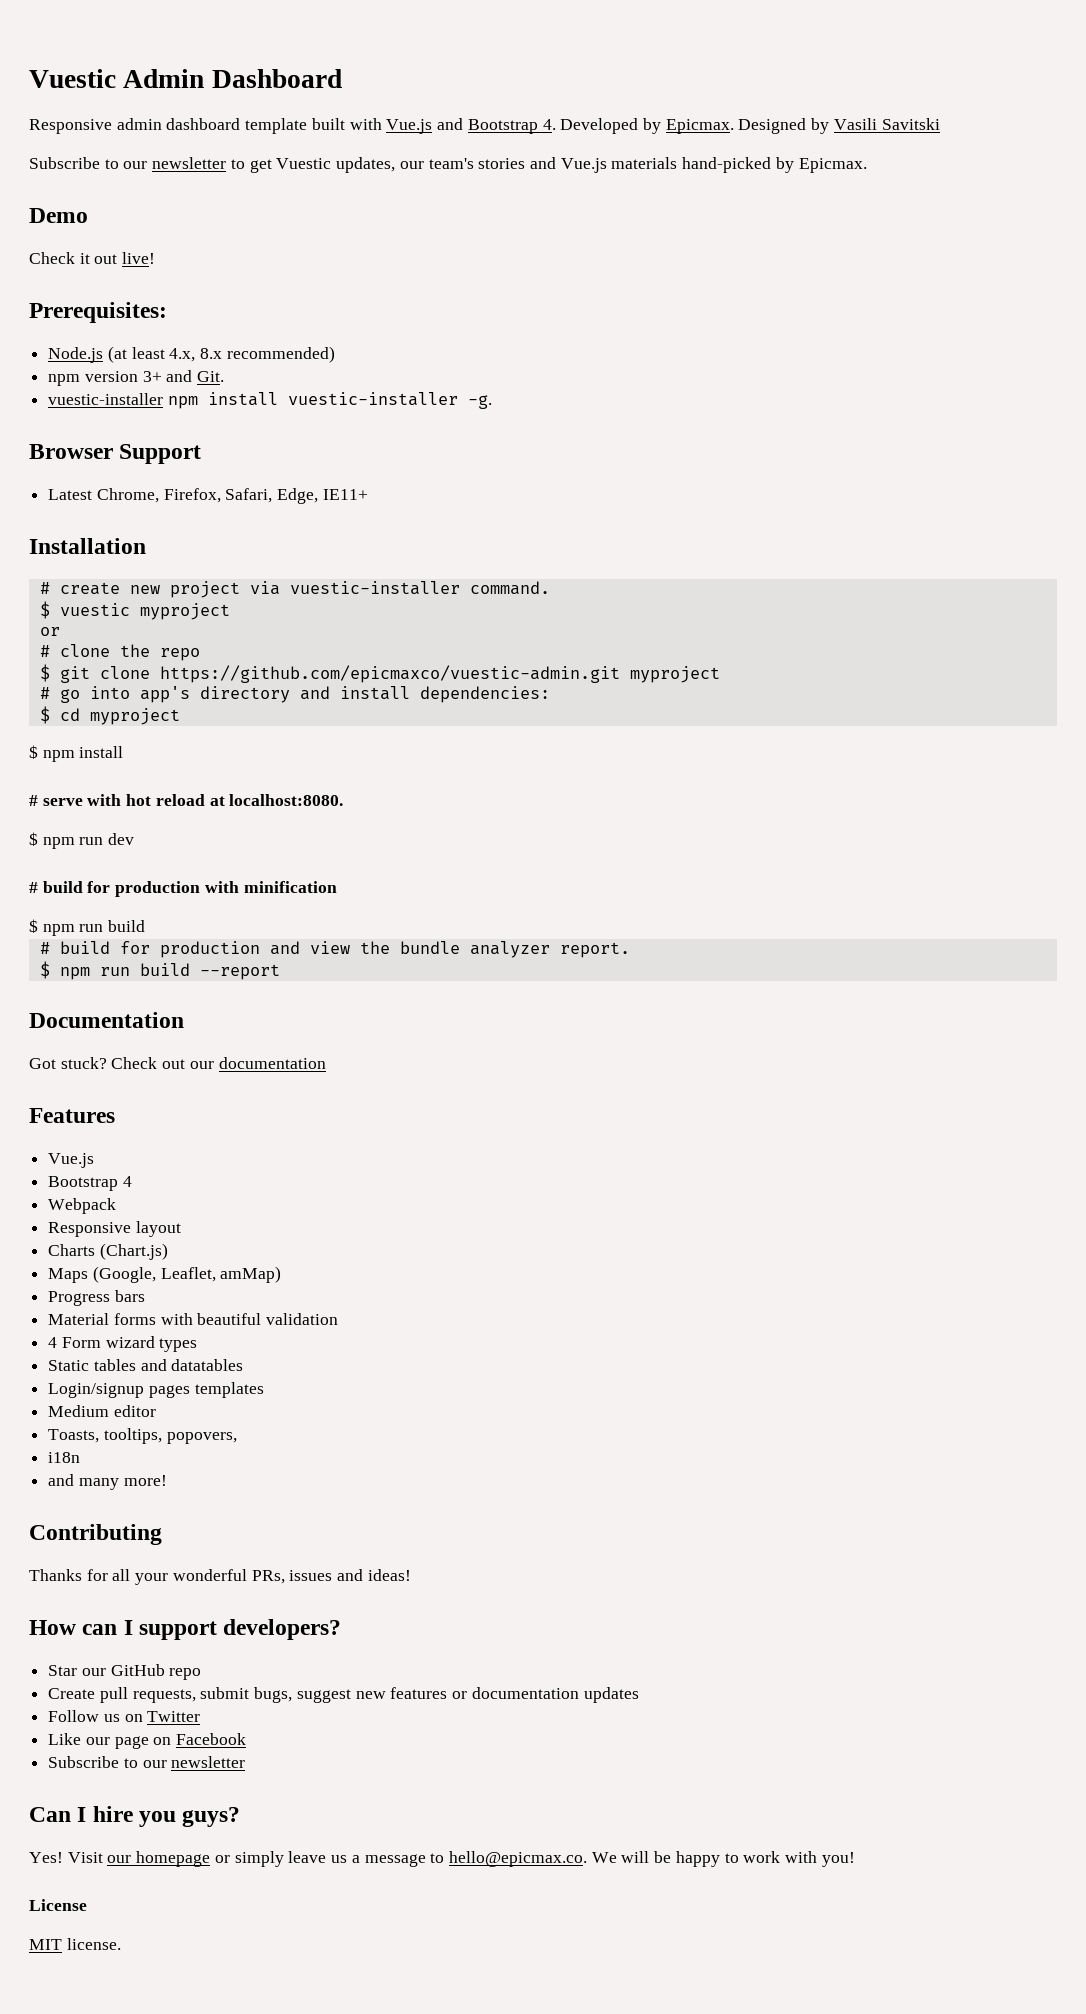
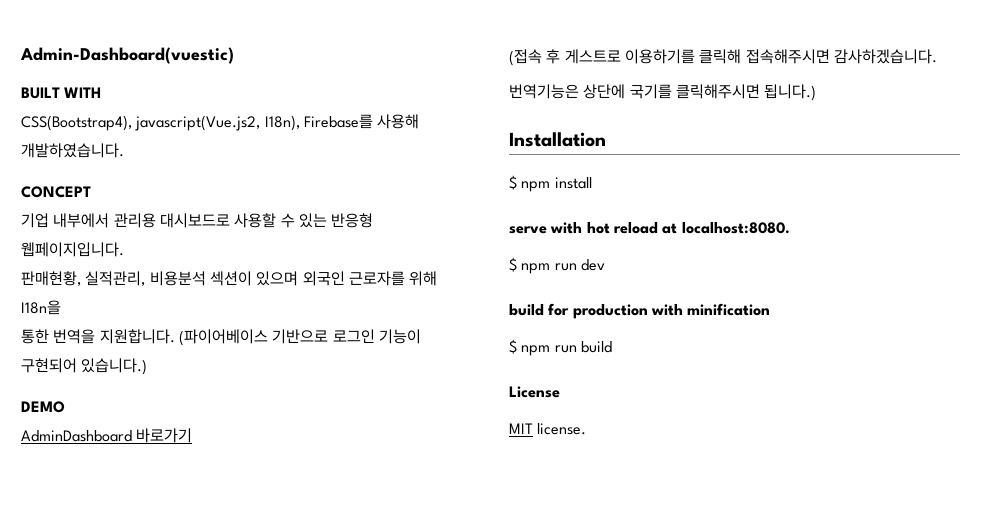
[29,69,342,88] [29,118,940,134] [29,157,867,173] [29,208,88,223] [29,252,156,264] [29,302,167,323] [48,346,335,363] [48,370,225,386] [48,392,492,409] [29,444,202,464] [48,488,368,504] [29,538,146,554] [39,581,550,598] [39,601,230,620] [39,627,60,636] [39,644,200,661] [39,664,720,683] [39,686,550,703] [39,706,180,725] Vuestic Admin Dashboard // Responsive admin dashboard template built with Vue.js and Bootstrap 4. Developed by Epicmax. Designed by Vasili Savitski // Subscribe to our newsletter to get Vuestic updates, our team's stories and Vue.js materials hand-picked by Epicmax. // Demo // Check it out live! // Prerequisites: // Node.js (at least 4.x, 8.x recommended) // npm version 3+ and Git. // vuestic-installer npm install vuestic-installer -g. // Browser Support // Latest Chrome, Firefox, Safari, Edge, IE11+ // Installation // # create new project via vuestic-installer command. // $ vuestic myproject // or // # clone the repo // $ git clone https://github.com/epicmaxco/vuestic-admin.git myproject // # go into app's directory and install dependencies: // $ cd myproject -> [20,47,234,64] [21,87,102,99] [21,114,420,131] [21,143,124,158] [21,186,91,198] [21,213,374,228] [21,242,124,257] [21,271,438,286] [21,300,61,315] [21,329,421,346] [21,358,148,375] [21,401,65,413] [21,428,193,443] [509,49,937,66] [509,84,817,101] [509,132,606,147] Admin-Dashboard(vuestic) // BUILT WITH // CSS(Bootstrap4), javascript(Vue.js2, I18n), Firebase를 사용해 개발하였습니다. // CONCEPT // 기업 내부에서 관리용 대시보드로 사용할 수 있는 반응형 웹페이지입니다. // 판매현황, 실적관리, 비용분석 섹션이 있으며 외국인 근로자를 위해 I18n을 // 통한 번역을 지원합니다. (파이어베이스 기반으로 로그인 기능이 구현되어 있습니다.) // DEMO // AdminDashboard 바로가기 // (접속 후 게스트로 이용하기를 클릭해 접속해주시면 감사하겠습니다. // 번역기능은 상단에 국기를 클릭해주시면 됩니다.) // Installation
[29,795,38,806] # -> (592, 183) none
[29,882,38,893] # -> (605, 265) none
[39,941,630,958] [39,961,280,980] [29,1012,184,1028] [29,1057,326,1069] [29,1108,115,1123] [48,1153,95,1168] [48,1176,132,1191] [48,1198,117,1214] [48,1221,181,1237] [48,1243,168,1260] [48,1266,282,1283] [48,1290,145,1306] [48,1313,339,1325] [48,1336,198,1352] [48,1359,244,1371] [48,1382,264,1398] [48,1405,156,1417] [48,1428,237,1444] [48,1452,81,1463] [48,1474,167,1490] [29,1524,162,1545] [29,1569,411,1585] [29,1619,342,1640] [48,1664,202,1680] [48,1687,639,1703] [48,1710,201,1722] [48,1733,247,1749] [48,1756,246,1768] [29,1806,241,1827] [29,1851,855,1867] // # build for production and view the bundle analyzer report. // $ npm run build --report // Documentation // Got stuck? Check out our documentation // Features // Vue.js // Bootstrap 4 // Webpack // Responsive layout // Charts (Chart.js) // Maps (Google, Leaflet, amMap) // Progress bars // Material forms with beautiful validation // 4 Form wizard types // Static tables and datatables // Login/signup pages templates // Medium editor // Toasts, tooltips, popovers, // i18n // and many more! // Contributing // Thanks for all your wonderful PRs, issues and ideas! // How can I support developers? // Star our GitHub repo // Create pull requests, submit bugs, suggest new features or documentation updates // Follow us on Twitter // Like our page on Facebook // Subscribe to our newsletter // Can I hire you guys? // Yes! Visit our homepage or simply leave us a message to hello@epicmax.co. We will be happy to work with you! -> (612, 347) none

